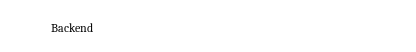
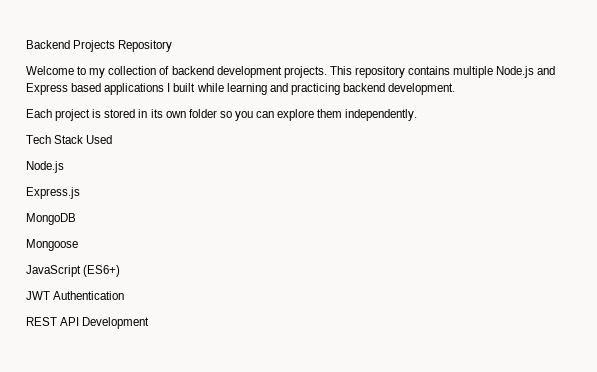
(93, 27) none -> [73,40,173,52] [26,66,556,78] [26,83,456,95] [26,109,418,121] [26,135,113,144] [26,161,64,173] [26,187,80,199] [26,213,76,225] [26,239,78,251] [26,265,121,277] [26,291,125,300] [26,317,150,329] Projects Repository // Welcome to my collection of backend development projects. This repository contains multiple Node.js and Express based applications I built while learning and practicing backend development. // Each project is stored in its own folder so you can explore them independently. // Tech Stack Used // Node.js // Express.js // MongoDB // Mongoose // JavaScript (ES6+) // JWT Authentication // REST API Development

